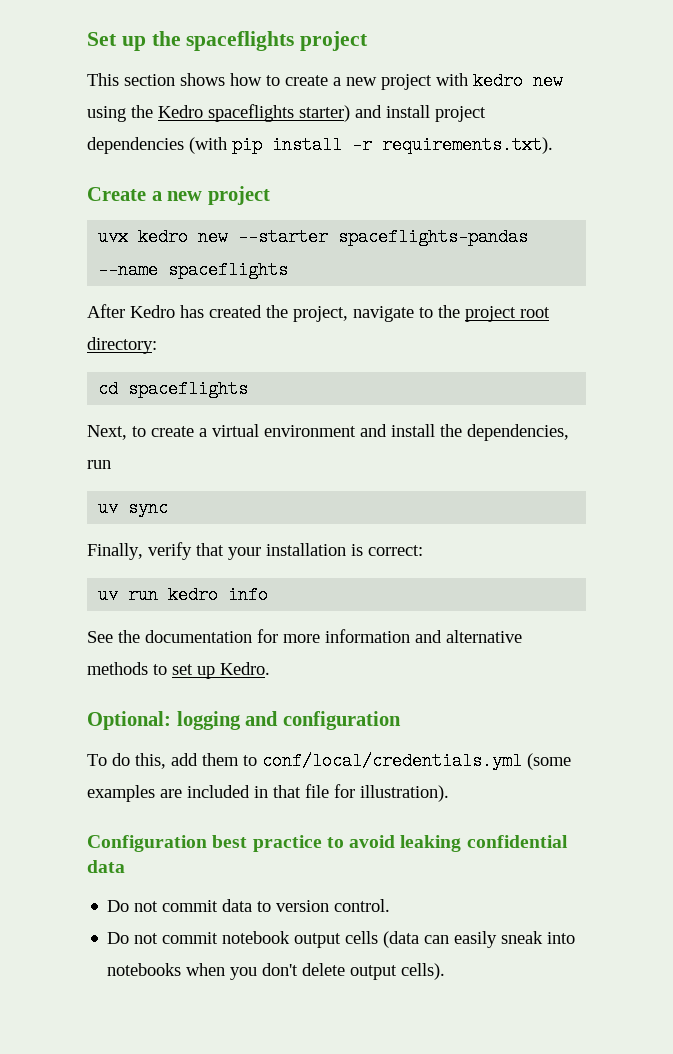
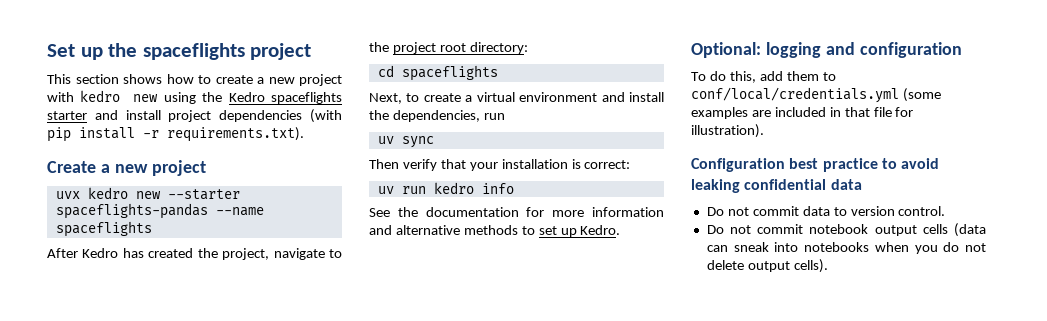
[299,105,350,122] starter) -> [47,111,87,120] starter
[87,543,143,560] Finally, -> [369,159,399,169] Then
[454,931,498,948] easily -> (728, 248) none
[262,963,299,976] don't -> [943,242,986,252] do not

